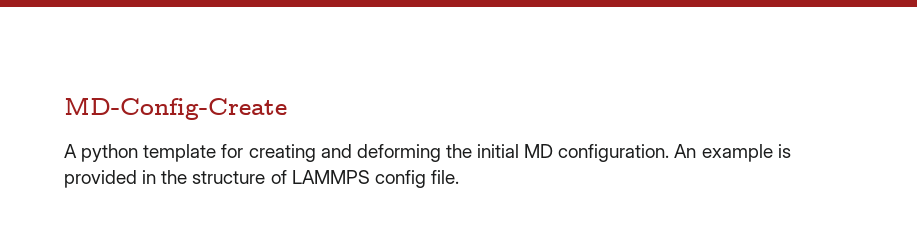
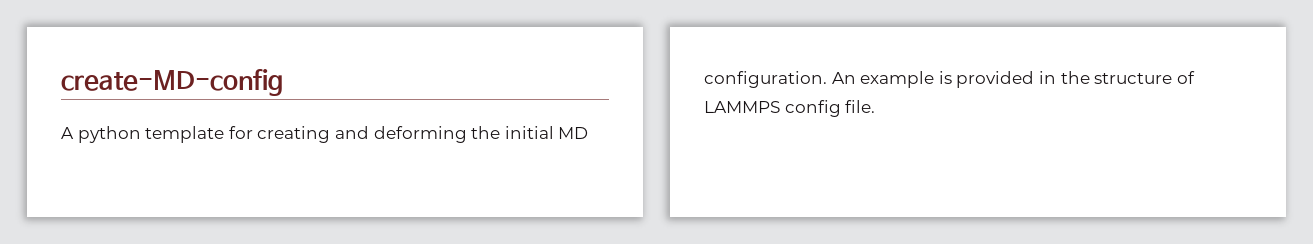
[64,97,287,120] MD-Config-Create -> [61,69,283,96] create-MD-config

